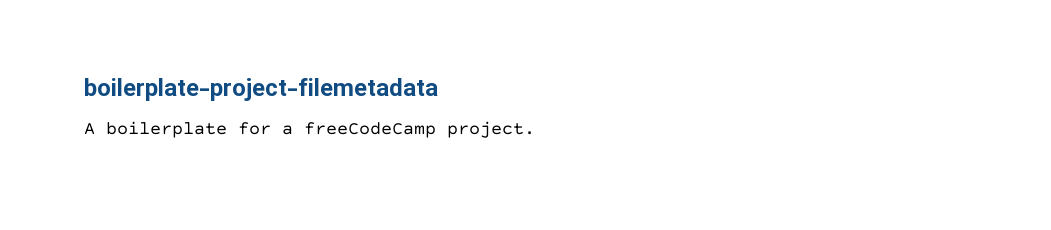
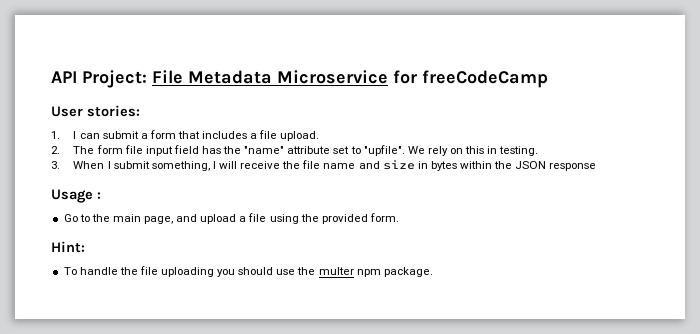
[84,78,438,101] [84,121,535,138] boilerplate-project-filemetadata // A boilerplate for a freeCodeCamp project. -> [51,70,548,88] [51,105,140,117] [51,130,320,141] [51,145,539,156] [51,160,597,171] [51,189,101,203] [63,213,399,224] [51,241,85,253] [63,266,433,277] API Project: File Metadata Microservice for freeCodeCamp // User stories: // 1. I can submit a form that includes a file upload. // 2. The form file input field has the "name" attribute set to "upfile". We rely on this in testing. // 3. When I submit something, I will receive the file name and size in bytes within the JSON response // Usage : // Go to the main page, and upload a file using the provided form. // Hint: // To handle the file uploading you should use the multer npm package.

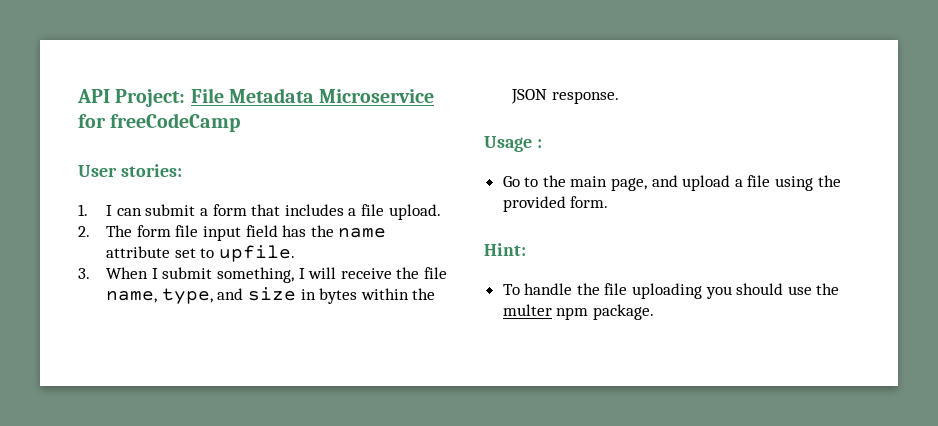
[244,146,285,154] "name" -> [338,228,387,238] name
[363,145,539,156] "upfile". We rely on this in testing. -> [218,245,295,262] upfile.
[323,163,356,169] name -> [106,288,213,304] name, type,
[549,163,597,171] response -> [551,91,619,104] response.

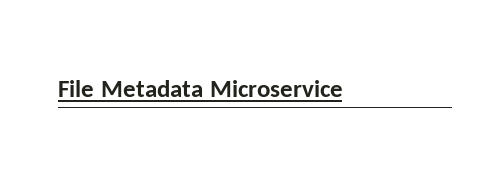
[77,89,186,107] API Project: -> (58, 88) none
[78,113,241,132] [78,164,182,177] [78,204,441,220] [78,225,387,241] [106,245,295,262] [78,267,447,283] [106,287,436,304] [511,89,619,104] [484,136,542,152] [502,175,841,191] [502,196,609,212] [484,243,526,256] [502,283,840,299] [502,304,654,320] for freeCodeCamp // User stories: // 1. I can submit a form that includes a file upload. // 2. The form file input field has the name attribute set to upfile. // 3. When I submit something, I will receive the file name, type, and size in bytes within the JSON response. // Usage : // Go to the main page, and upload a file using the provided form. // Hint: // To handle the file uploading you should use the multer npm package. -> (343, 88) none

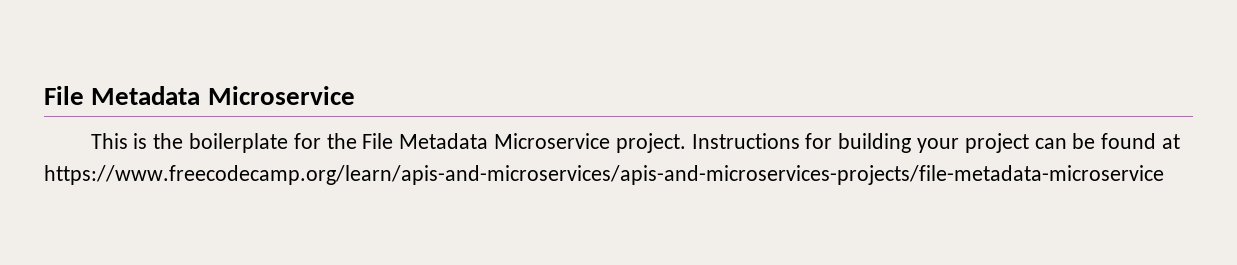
[58,80,343,97] File Metadata Microservice -> [44,86,355,105] [90,133,1181,153] [44,165,1164,185] File Metadata Microservice // This is the boilerplate for the File Metadata Microservice project. Instructions for building your project can be found at https://www.freecodecamp.org/learn/apis-and-microservices/apis-and-microservices-projects/file-metadata-microservice

